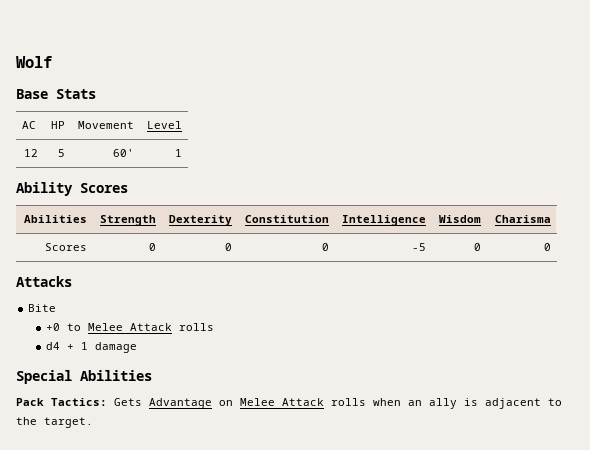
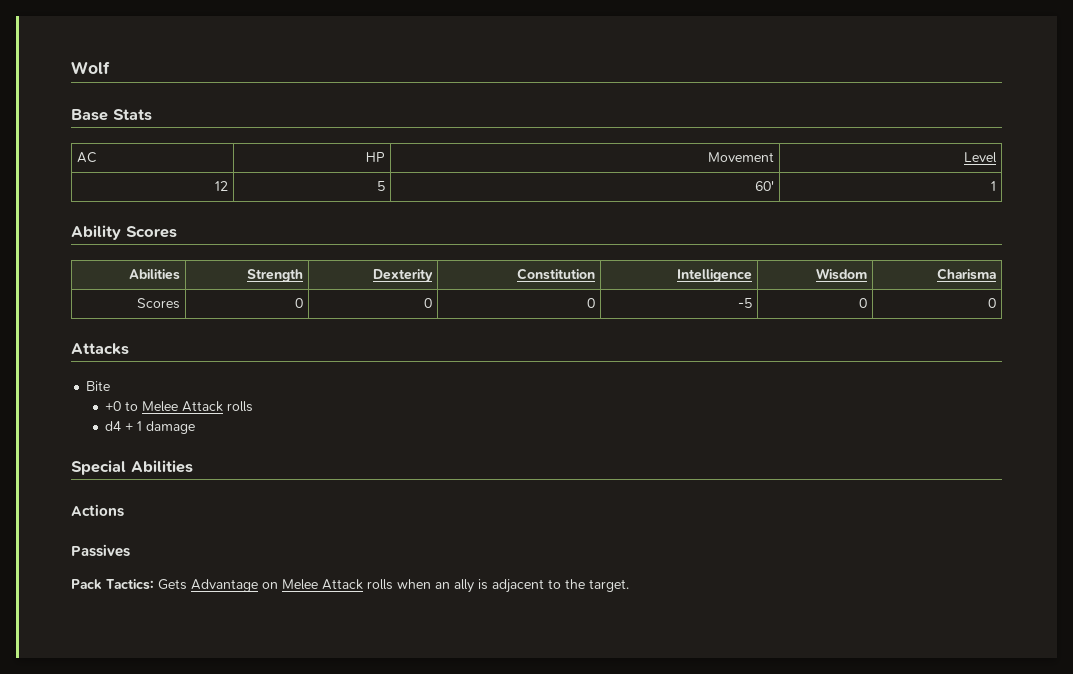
(152, 375) none -> [71,504,124,517] [71,544,130,557] // Actions // Passives

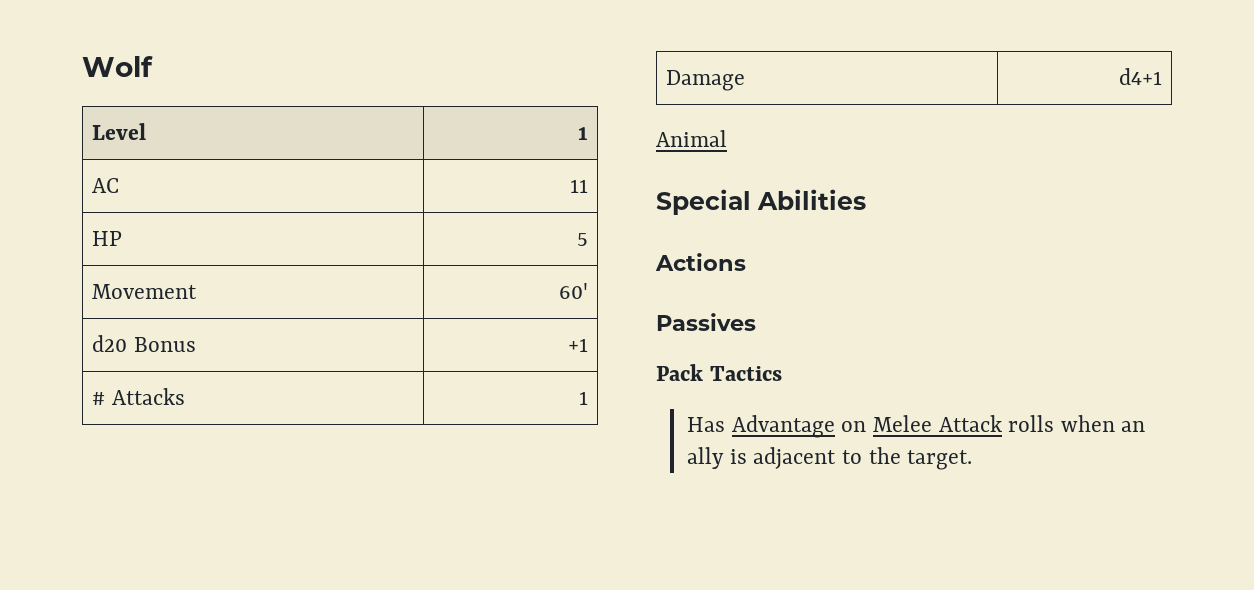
[71,109,152,121] // Base Stats -> [92,123,147,140] [577,127,588,140] // Level | 1
(98, 157) none -> [569,179,588,193] 11 //
(385, 157) none -> [576,233,588,246] 5 //
[963,152,997,163] [214,181,228,191] [376,181,385,191] [754,181,774,191] [990,181,996,191] [71,225,177,240] [128,269,180,280] [246,269,303,282] [372,269,433,282] [516,268,595,280] [676,269,752,282] [815,268,867,280] [936,268,996,280] [136,298,180,309] [294,298,303,308] [423,298,432,308] [586,298,595,308] [737,298,752,308] [858,298,867,308] [987,298,996,308] [71,343,129,355] [86,381,111,391] [105,401,254,412] [105,421,196,434] Level // 12 | 5 | 60' | 1 // Ability Scores // Abilities | Strength | Dexterity | Constitution | Intelligence | Wisdom | Charisma // Scores | 0 | 0 | 0 | -5 | 0 | 0 // Attacks // Bite // +0 to Melee Attack rolls // d4 + 1 damage -> [558,283,588,299] [92,335,196,352] [567,338,588,352] [92,388,185,405] [578,391,588,405] [666,70,746,91] [1118,68,1162,85] [656,130,727,147] 60' // d20 Bonus | +1 // # Attacks | 1 // Damage | d4+1 // Animal
[106,579,187,590] Tactics: Gets -> [709,366,782,381] [687,417,726,432] Tactics // Has

